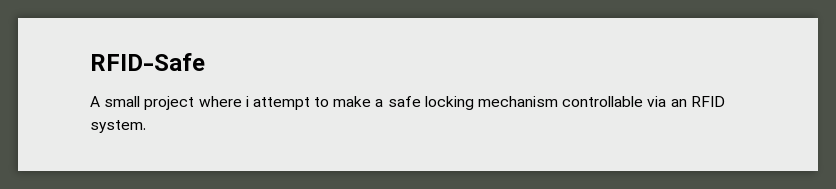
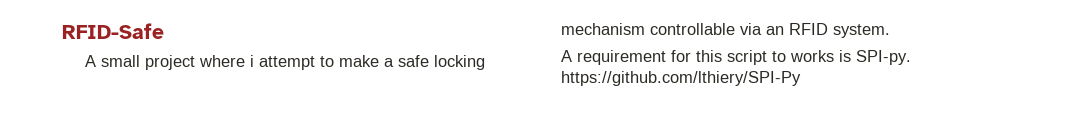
(146, 126) none -> [561,50,911,65] [561,71,801,86] // A requirement for this script to works is SPI-py. https://github.com/lthiery/SPI-Py

